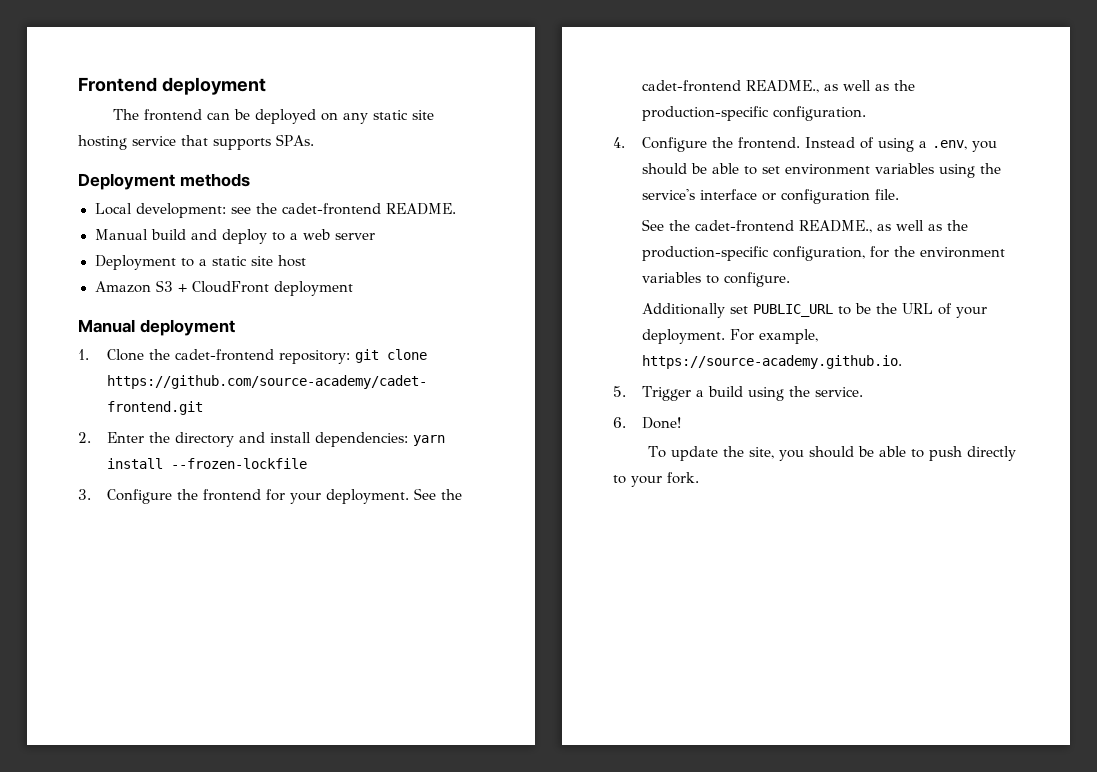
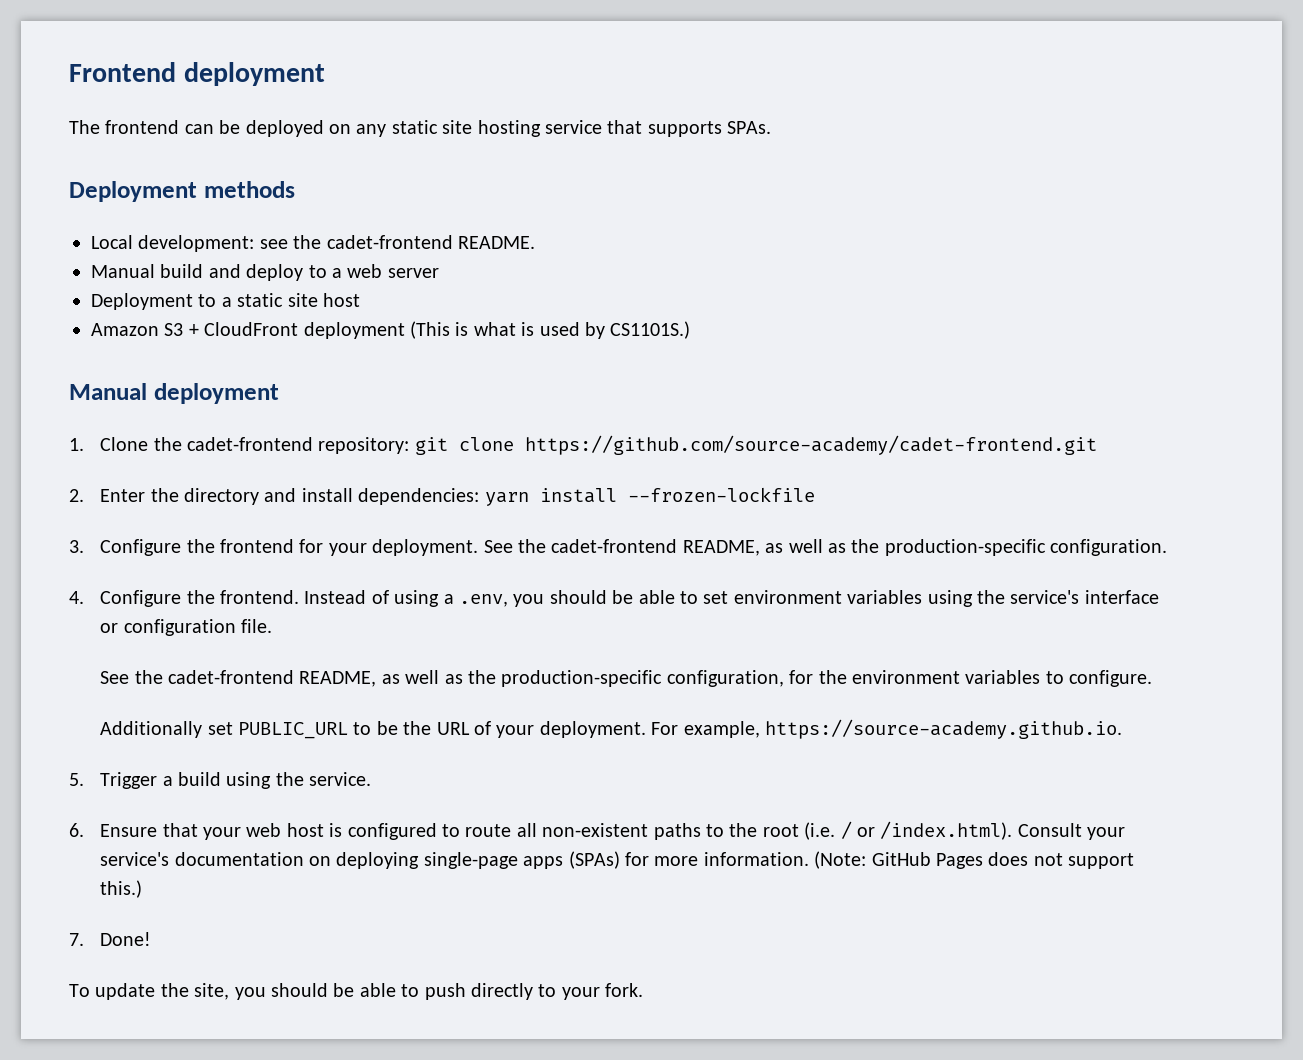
(353, 288) none -> [410,321,691,339] (This is what is used by CS1101S.)
[745,80,819,93] README., -> [682,540,760,556] README,
[798,220,872,233] README., -> [299,671,377,687] README,
(626, 422) none -> [100,821,1126,840] [100,851,1135,869] [100,880,143,898] [69,933,84,946] Ensure that your web host is configured to route all non-existent paths to the root (i.e. / or /index.html). Consult your service's documentation on deploying single-page apps (SPAs) for more information. (Note: GitHub Pages does not support this.) // 7.

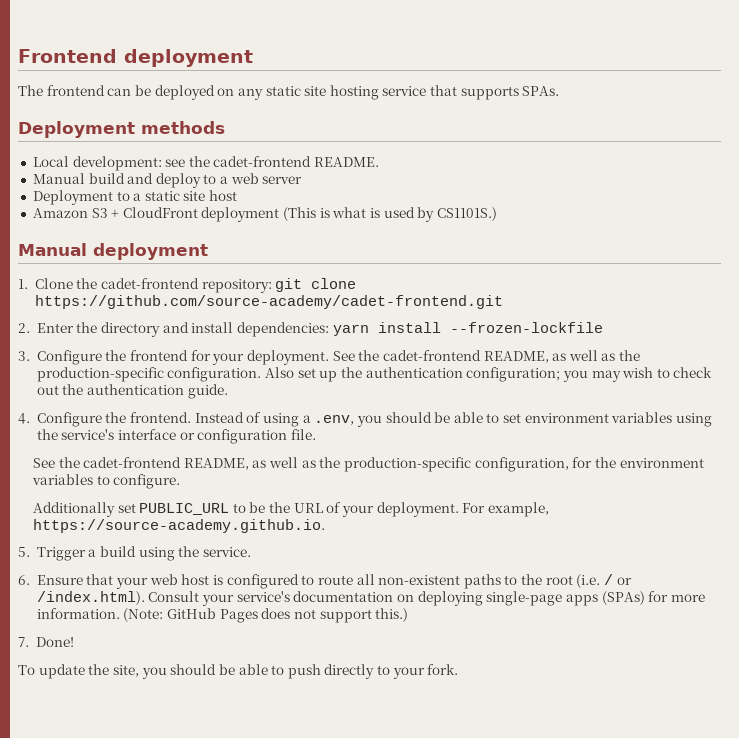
(1168, 547) none -> [265,367,713,382] [36,384,228,399] Also set up the authentication configuration; you may wish to check out the authentication guide.

